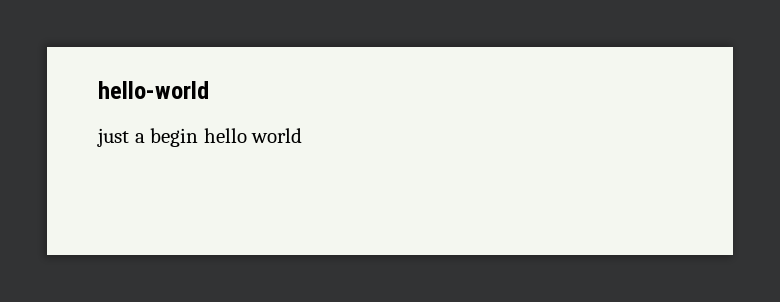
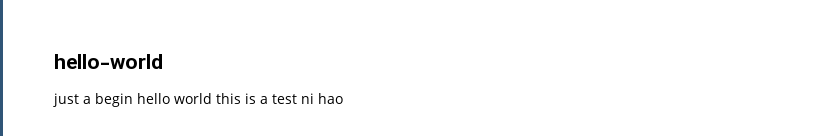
(303, 135) none -> [216,93,343,104] this is a test ni hao

